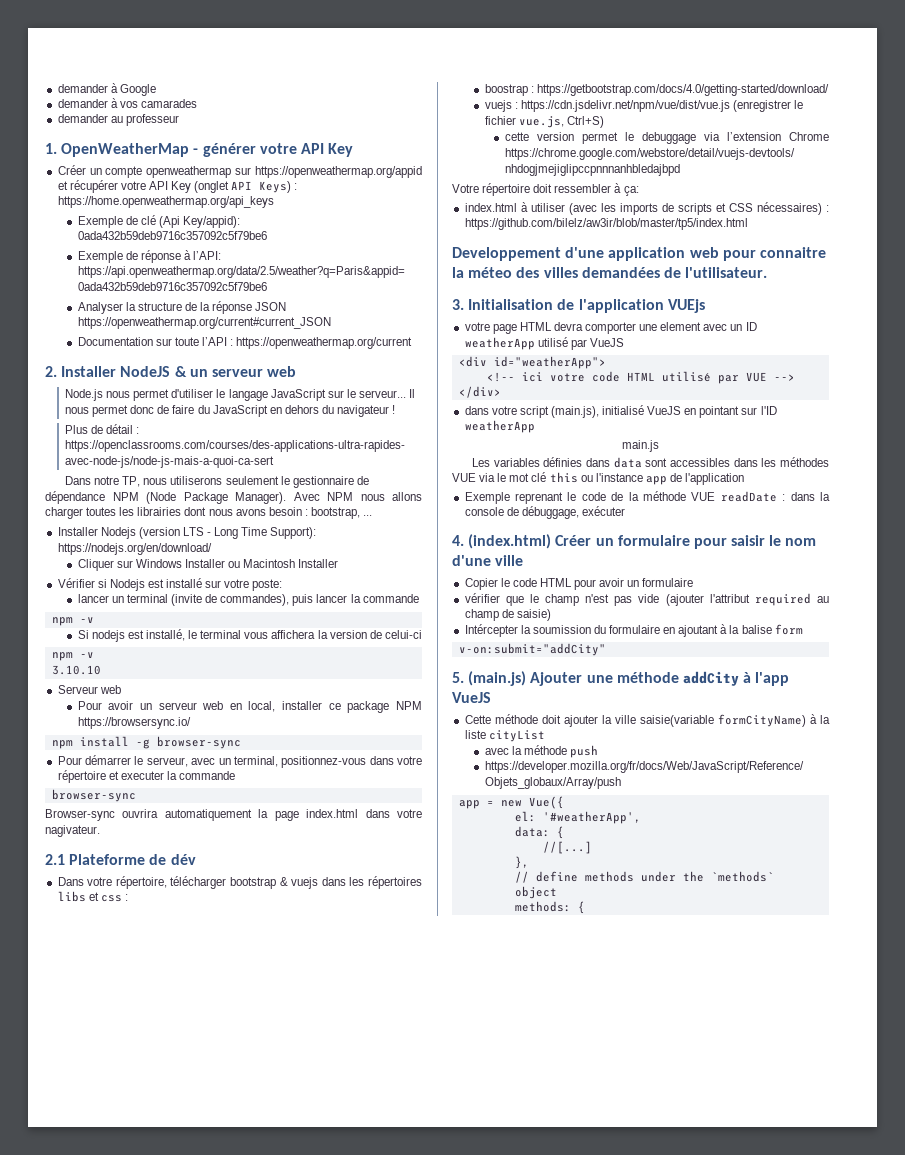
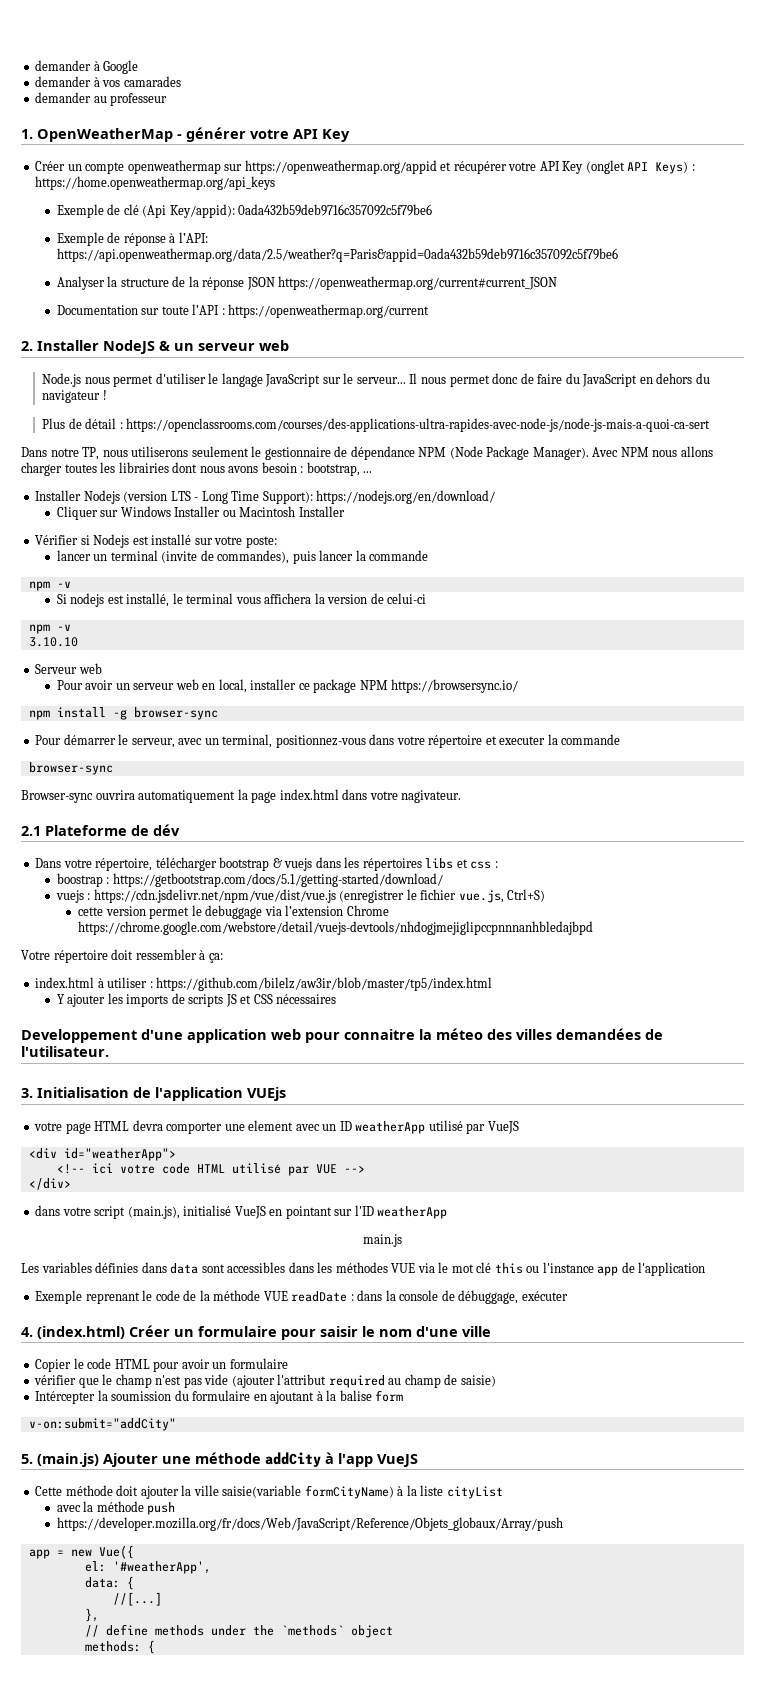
[536,84,829,96] https://getbootstrap.com/docs/4.0/getting-started/download/ -> [112,873,443,887] https://getbootstrap.com/docs/5.1/getting-started/download/
[568,203,597,215] (avec -> [149,977,493,991] [56,994,106,1007] : https://github.com/bilelz/aw3ir/blob/master/tp5/index.html // Y ajouter
(712, 209) none -> [225,994,237,1007] JS
[756,202,829,215] [464,218,748,230] nécessaires) : https://github.com/bilelz/aw3ir/blob/master/tp5/index.html -> [276,994,337,1004] nécessaires

